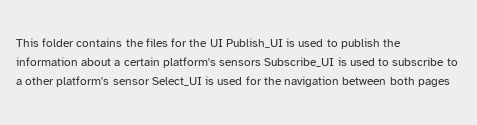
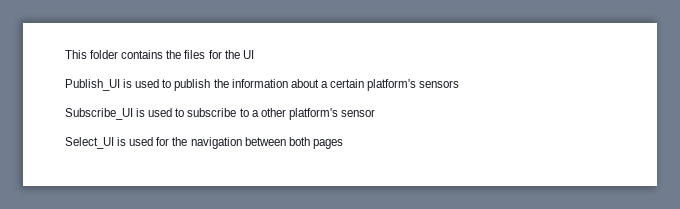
(223, 43) none -> (254, 54) //
(262, 63) none -> (460, 84) //
(150, 82) none -> (375, 113) //

